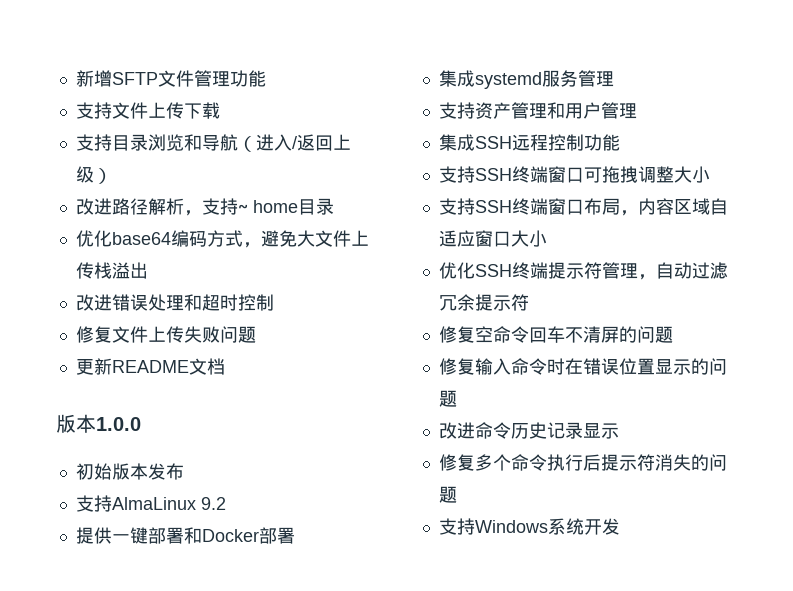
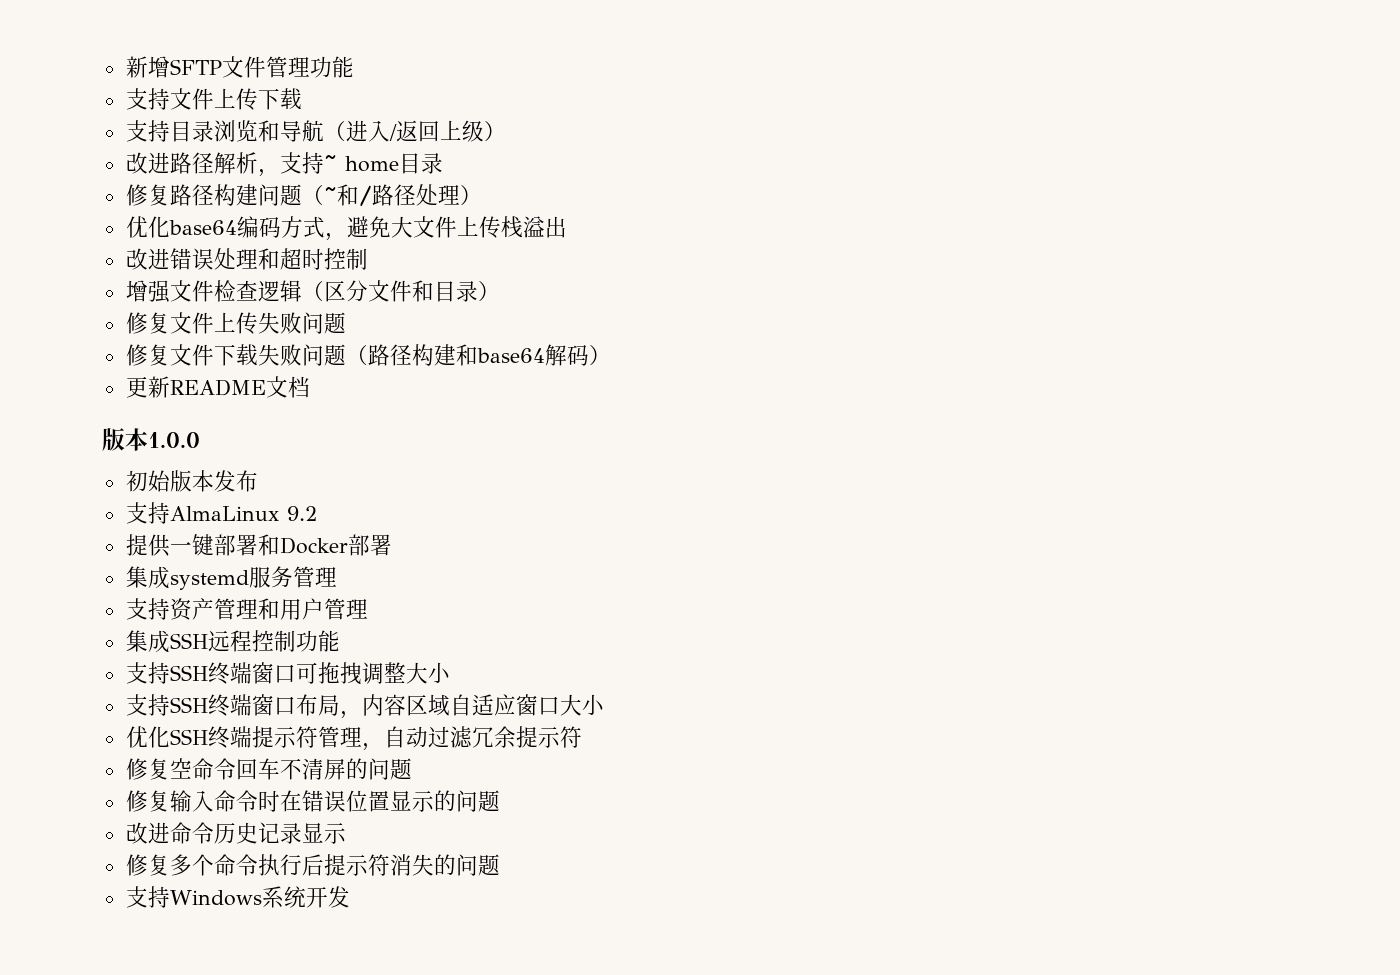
(334, 206) none -> [125,184,482,207] // 修复路径构建问题（~和/路径处理）
(274, 302) none -> [125,280,500,303] // 增强文件检查逻辑（区分文件和目录）
(256, 334) none -> [125,344,611,366] // 修复文件下载失败问题（路径构建和base64解码）

